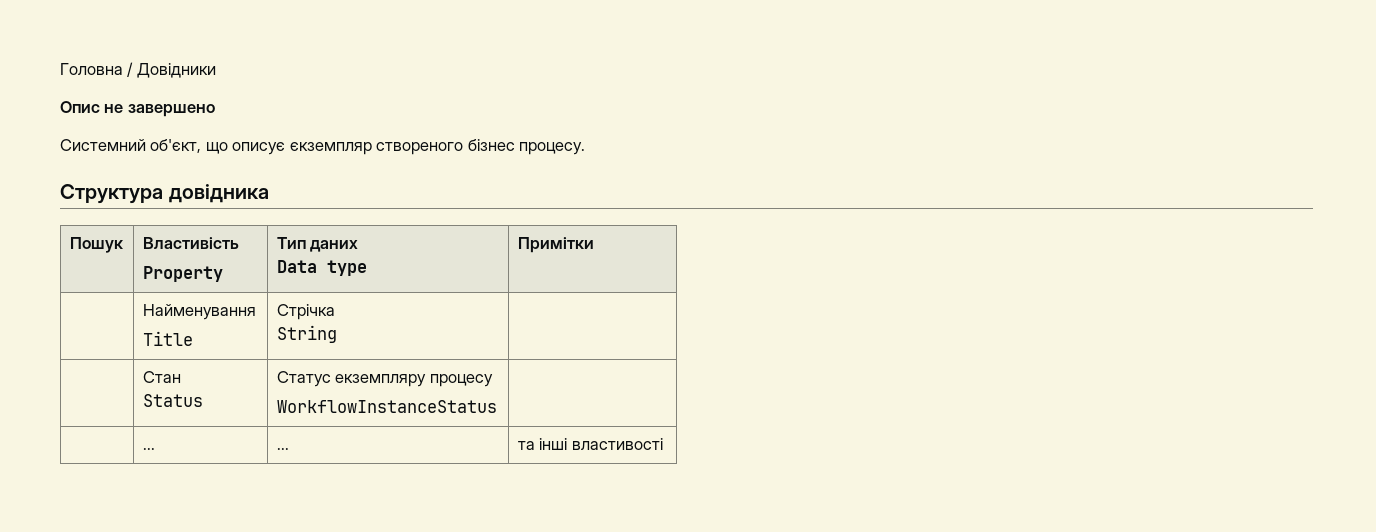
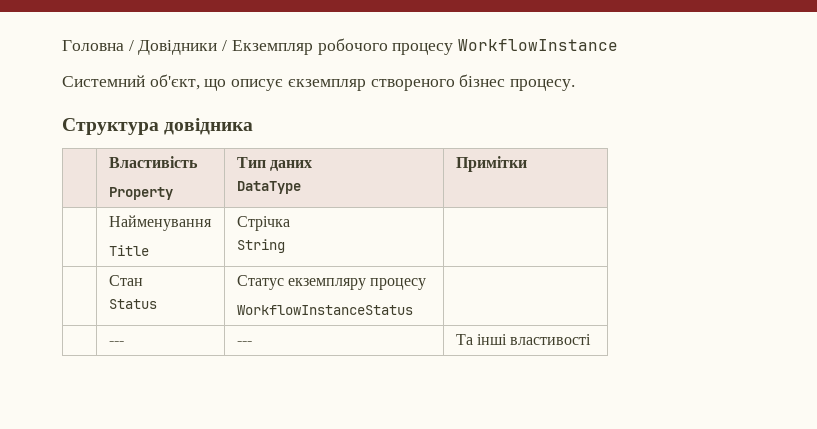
[60,101,215,117] // Опис не завершено -> [222,38,619,55] / Екземпляр робочого процесу WorkflowInstance
[69,237,123,253] Пошук -> (254, 126) none
[276,260,367,276] Data type -> [236,181,301,194] DataType
[142,448,155,450] [276,448,289,450] [517,441,535,450] ... | ... | та -> [108,341,124,345] [236,341,252,345] [455,334,473,345] --- | --- | Та

